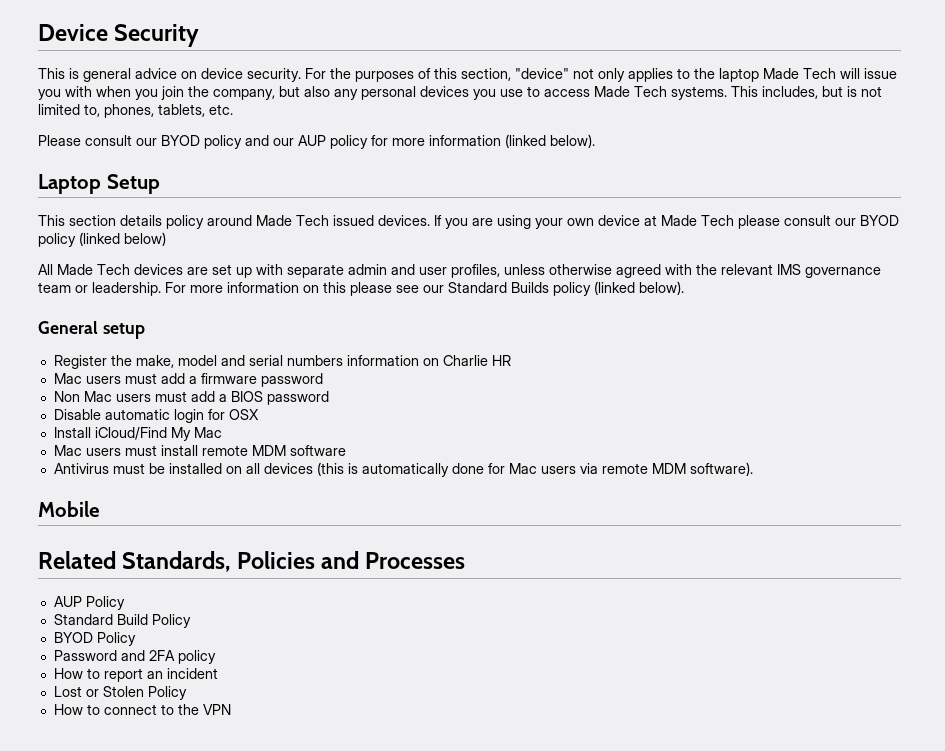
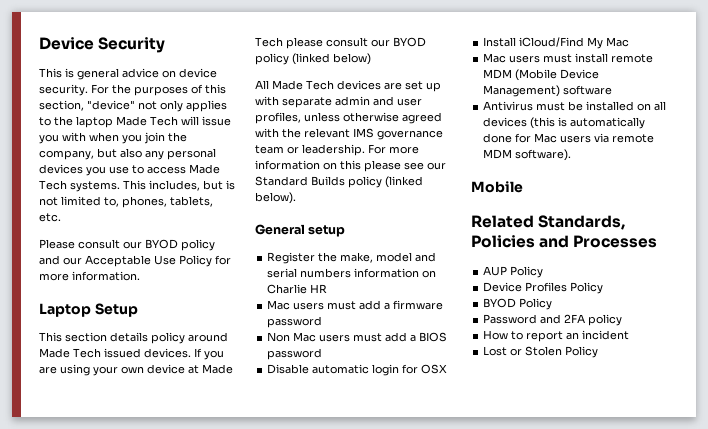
[298,134,595,149] AUP policy for more information (linked below). -> [85,255,231,267] [39,271,140,281] Acceptable Use Policy for more information.
(286, 450) none -> [515,69,600,81] [483,85,561,97] (Mobile Device Management)
[53,614,148,625] Standard Build -> [483,282,568,292] Device Profiles
[53,704,231,715] // How to connect to the VPN -> (599, 352) none

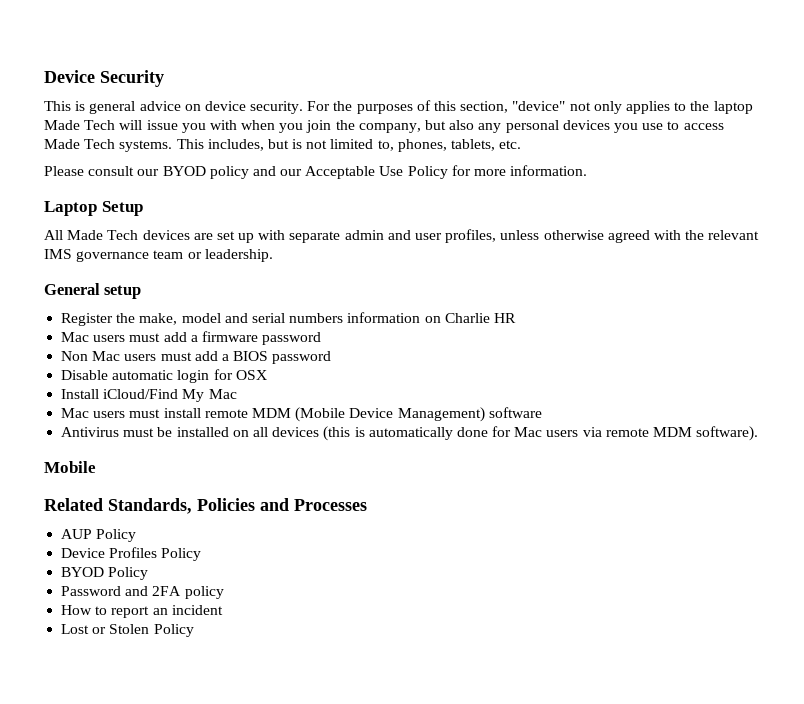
[39,332,228,344] [39,348,224,360] [39,364,233,376] [255,37,426,49] [255,53,371,65] // This section details policy around Made Tech issued devices. If you are using your own device at Made Tech please consult our BYOD policy (linked below) -> (143, 208) none
[368,144,419,154] [255,160,446,172] [255,176,423,188] [255,192,296,204] For more information on this please see our Standard Builds policy (linked below). -> (273, 255) none

